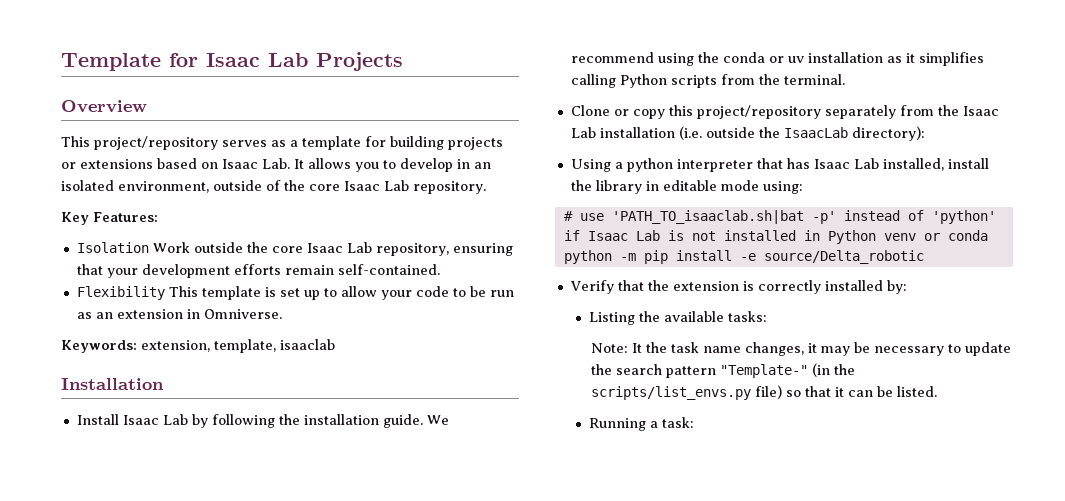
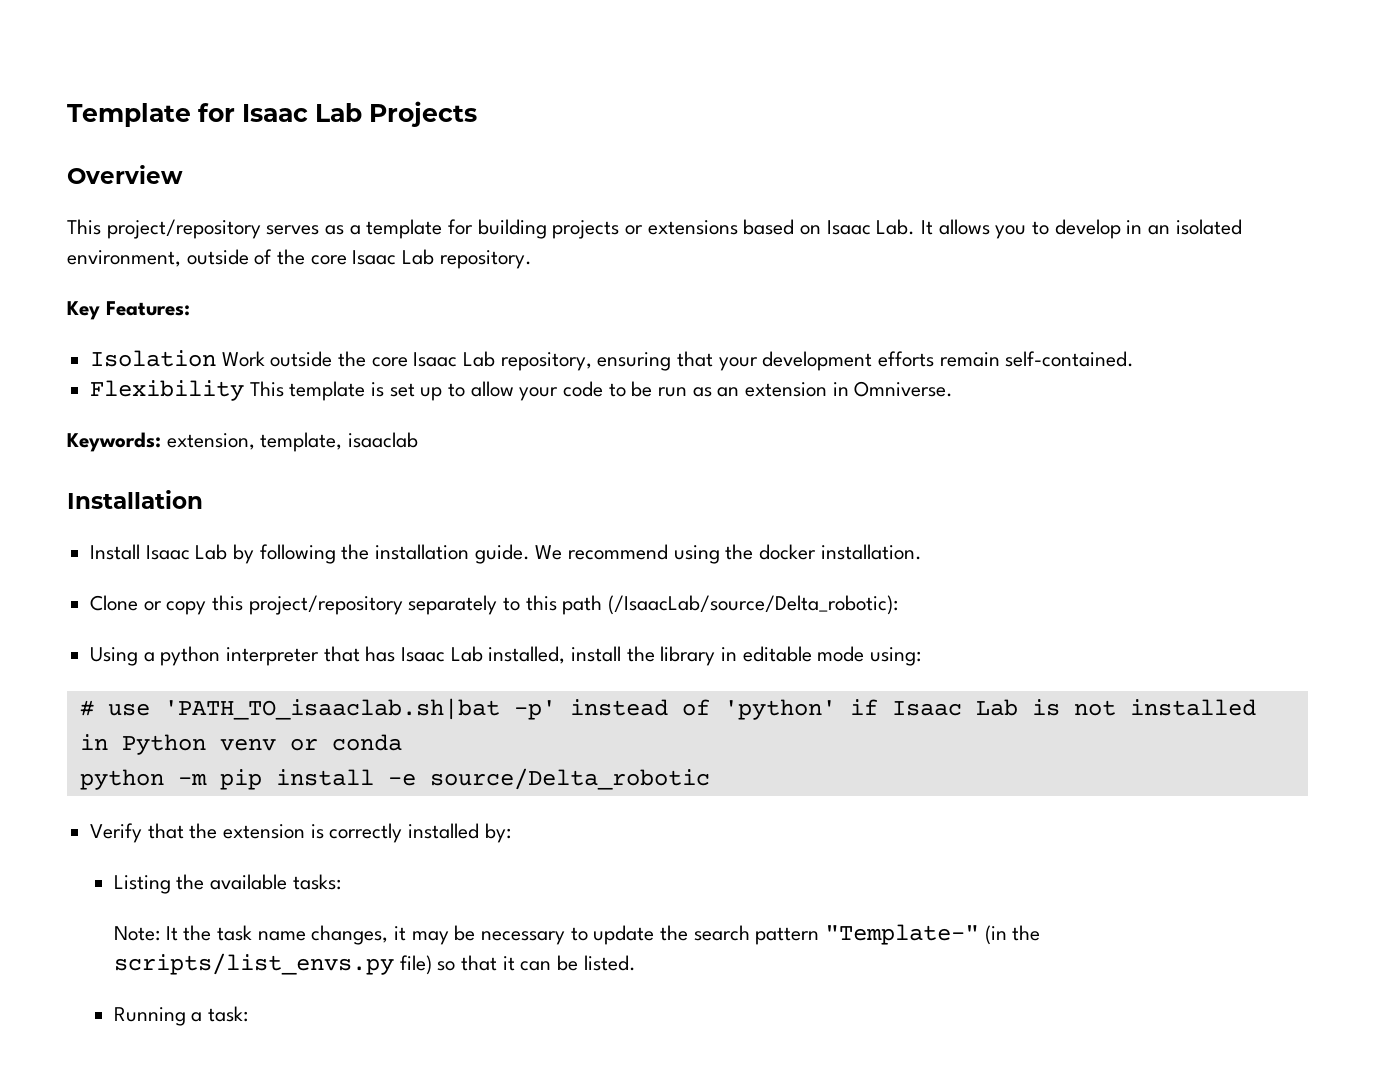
[722,52,984,66] [570,74,845,88] conda or uv installation as it simplifies calling Python scripts from the terminal. -> [759,544,922,560] docker installation.
[899,105,999,116] [570,126,925,141] from the Isaac Lab installation (i.e. outside the IsaacLab directory): -> [503,595,899,615] to this path (/IsaacLab/source/Delta_robotic):

